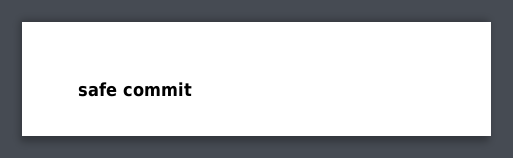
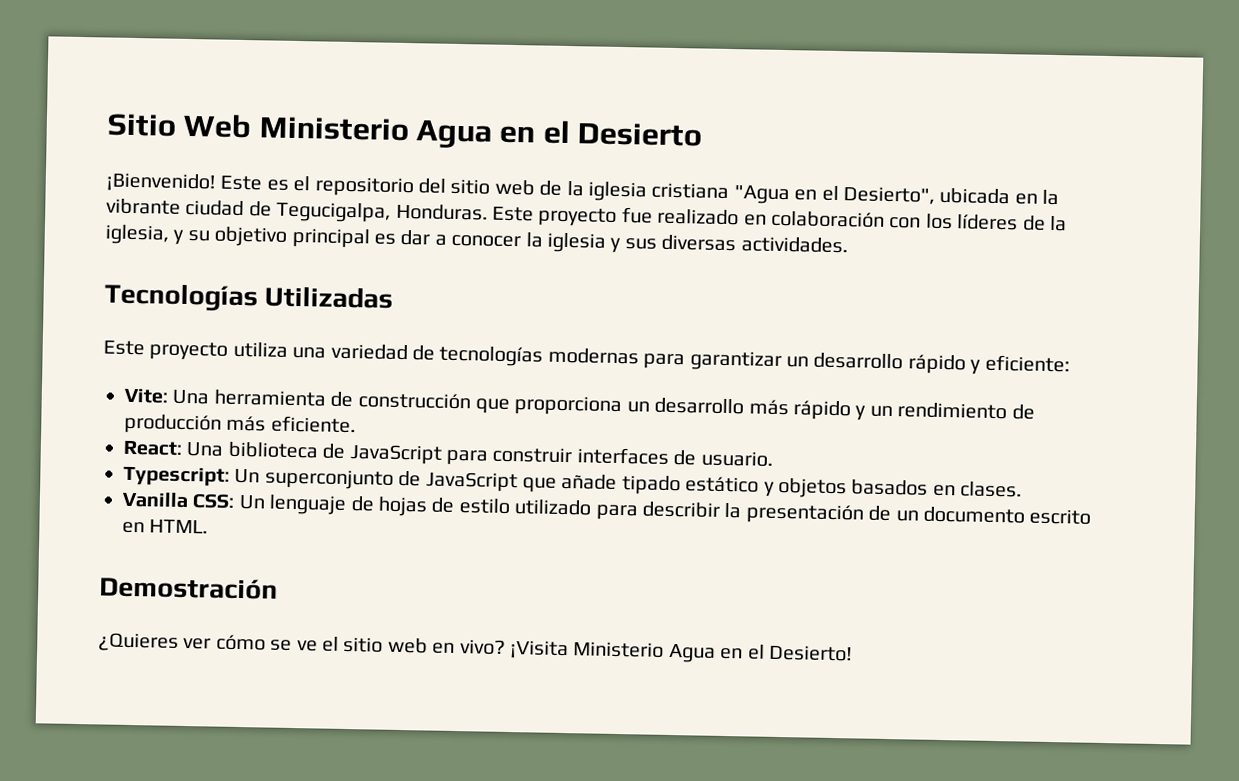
[78,82,192,97] safe commit -> [107,113,703,149] [106,172,1060,206] [106,198,1067,232] [105,224,848,254] [104,283,394,312] [103,340,1070,375] [124,387,1035,421] [124,413,356,435] [123,440,773,467] [123,465,1023,499] [122,491,1092,525] [122,519,209,534] [99,576,278,600] [98,632,853,663] Sitio Web Ministerio Agua en el Desierto // ¡Bienvenido! Este es el repositorio del sitio web de la iglesia cristiana "Agua en el Desierto", ubicada en la vibrante ciudad de Tegucigalpa, Honduras. Este proyecto fue realizado en colaboración con los líderes de la iglesia, y su objetivo principal es dar a conocer la iglesia y sus diversas actividades. // Tecnologías Utilizadas // Este proyecto utiliza una variedad de tecnologías modernas para garantizar un desarrollo rápido y eficiente: // Vite: Una herramienta de construcción que proporciona un desarrollo más rápido y un rendimiento de producción más eficiente. // React: Una biblioteca de JavaScript para construir interfaces de usuario. // Typescript: Un superconjunto de JavaScript que añade tipado estático y objetos basados en clases. // Vanilla CSS: Un lenguaje de hojas de estilo utilizado para describir la presentación de un documento escrito en HTML. // Demostración // ¿Quieres ver cómo se ve el sitio web en vivo? ¡Visita Ministerio Agua en el Desierto!

